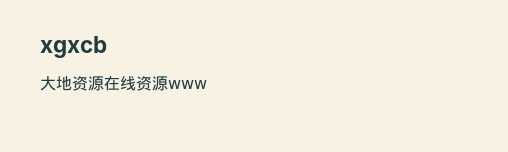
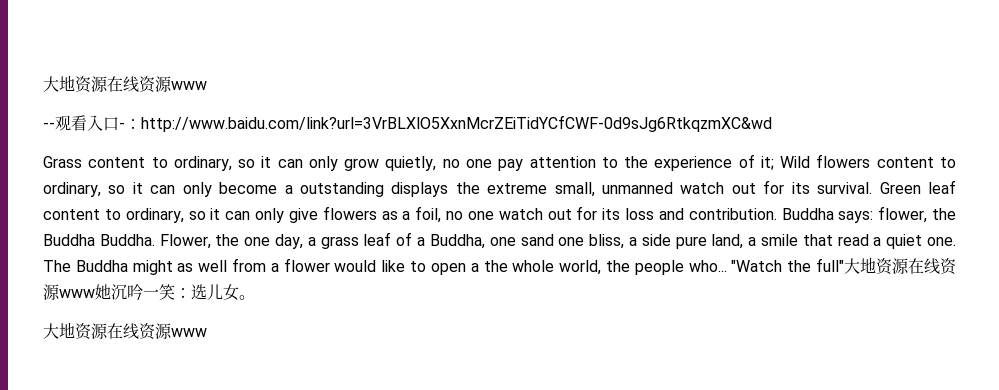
[40,36,107,58] xgxcb -> [43,75,207,93] [43,115,772,132] [43,154,956,171] [43,180,957,197] [43,206,957,223] [43,232,956,249] [43,257,958,275] [43,284,255,301] 大地资源在线资源www // --观看入口-：http://www.baidu.com/link?url=3VrBLXlO5XxnMcrZEiTidYCfCWF-0d9sJg6RtkqzmXC&wd // Grass content to ordinary, so it can only grow quietly, no one pay attention to the experience of it; Wild flowers content to ordinary, so it can only become a outstanding displays the extreme small, unmanned watch out for its survival. Green leaf content to ordinary, so it can only give flowers as a foil, no one watch out for its loss and contribution. Buddha says: flower, the Buddha Buddha. Flower, the one day, a grass leaf of a Buddha, one sand one bliss, a side pure land, a smile that read a quiet one. The Buddha might as well from a flower would like to open a the whole world, the people who... "Watch the full"大地资源在线资源www她沉吟一笑：选儿女。

